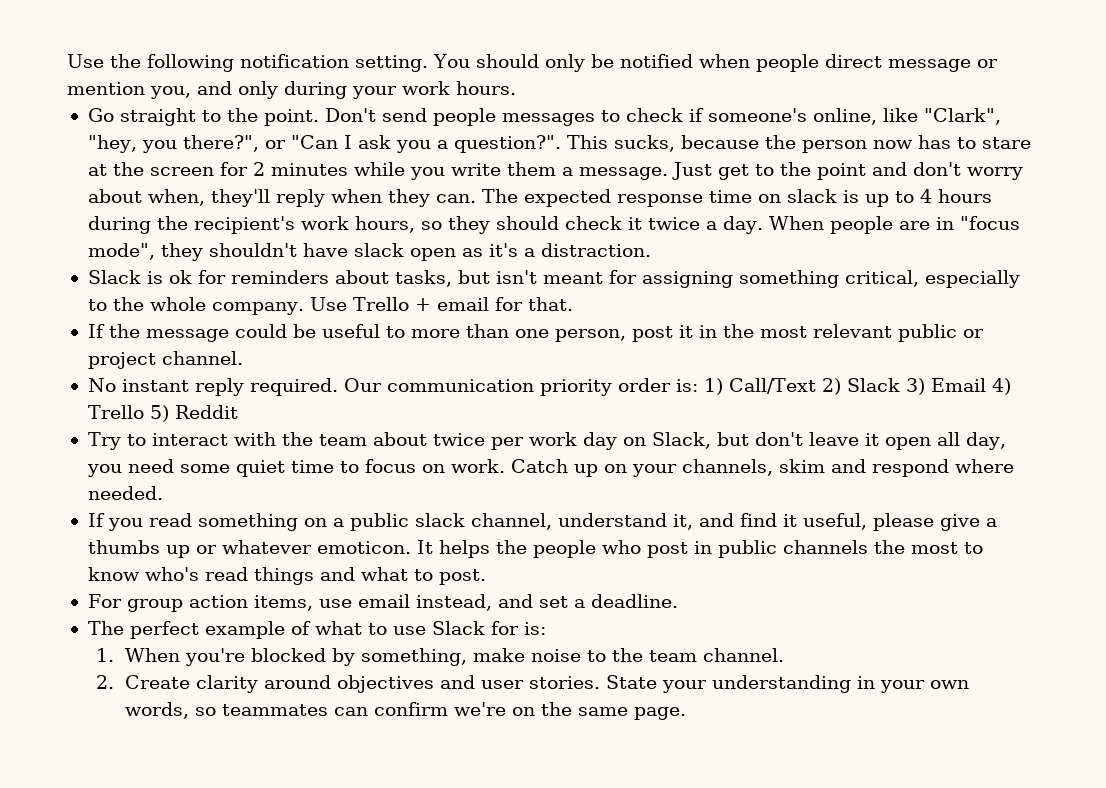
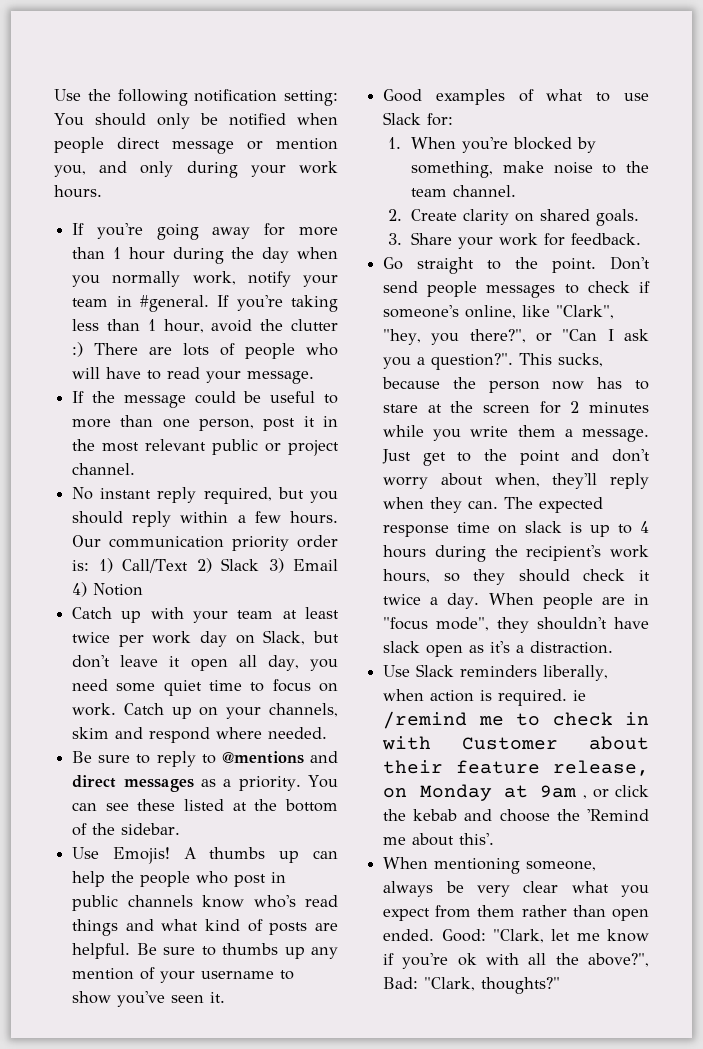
[355,55,428,72] setting. -> [284,90,338,106] setting:
(516, 88) none -> [72,223,339,240] [72,247,338,264] [72,271,338,287] [72,295,338,312] [72,319,338,333] [72,342,338,359] [72,367,315,384] [72,391,339,408] [72,415,339,431] [72,439,339,456] [72,463,136,475] [72,487,339,504] [72,511,339,527] [72,535,339,551] [72,558,339,573] [72,582,144,597] [72,607,339,623] [72,630,340,647] [72,655,338,671] [72,679,339,696] [72,703,339,719] [72,727,328,743] [72,751,339,767] [72,775,339,792] [72,799,339,812] [72,823,181,836] [72,847,339,864] [72,871,287,887] [72,895,338,911] [72,919,339,936] [72,943,338,959] [72,967,295,983] [72,991,226,1007] [383,89,649,105] [383,112,454,126] [388,137,597,153] [411,161,649,178] [411,185,517,197] [388,209,640,226] [388,232,642,249] // If you're going away for more than 1 hour during the day when you normally work, notify your team in #general. If you're taking less than 1 hour, avoid the clutter :) There are lots of people who will have to read your message. // If the message could be useful to more than one person, post it in the most relevant public or project channel. // No instant reply required, but you should reply within a few hours. Our communication priority order is: 1) Call/Text 2) Slack 3) Email 4) Notion // Catch up with your team at least twice per work day on Slack, but don't leave it open all day, you need some quiet time to focus on work. Catch up on your channels, skim and respond where needed. // Be sure to reply to @mentions and direct messages as a priority. You can see these listed at the bottom of the sidebar. // Use Emojis! A thumbs up can help the people who post in public channels know who's read things and what kind of posts are helpful. Be sure to thumbs up any mention of your username to show you've seen it. // Good examples of what to use Slack for: // 1. When you're blocked by something, make noise to the team channel. // 2. Create clarity on shared goals. // 3. Share your work for feedback.
[87,270,1020,288] [87,297,573,315] [87,324,984,342] [87,351,243,369] [87,378,1011,396] [87,405,238,422] [87,432,1006,450] [86,459,1014,477] [87,486,163,500] [87,513,997,531] [87,540,983,558] [87,567,486,585] [87,594,678,612] [87,621,546,639] [96,648,785,666] [96,675,970,693] [125,702,687,720] Slack is ok for reminders about tasks, but isn't meant for assigning something critical, especially to the whole company. Use Trello + email for that. // If the message could be useful to more than one person, post it in the most relevant public or project channel. // No instant reply required. Our communication priority order is: 1) Call/Text 2) Slack 3) Email 4) Trello 5) Reddit // Try to interact with the team about twice per work day on Slack, but don't leave it open all day, you need some quiet time to focus on work. Catch up on your channels, skim and respond where needed. // If you read something on a public slack channel, understand it, and find it useful, please give a thumbs up or whatever emoticon. It helps the people who post in public channels the most to know who's read things and what to post. // For group action items, use email instead, and set a deadline. // The perfect example of what to use Slack for is: // 1. When you're blocked by something, make noise to the team channel. // 2. Create clarity around objectives and user stories. State your understanding in your own words, so teammates can confirm we're on the same page. -> [383,664,609,681] [383,689,587,706] [383,711,649,729] [382,736,649,750] [383,760,649,776] [383,784,649,801] [383,809,649,822] [383,833,495,846] [383,857,597,874] [383,881,649,897] [383,905,649,921] [383,929,649,943] [383,953,649,969] [383,977,561,994] Use Slack reminders liberally, when action is required. ie /remind me to check in with Customer about their feature release, on Monday at 9am , or click the kebab and choose the 'Remind me about this'. // When mentioning someone, always be very clear what you expect from them rather than open ended. Good: "Clark, let me know if you're ok with all the above?", Bad: "Clark, thoughts?"

